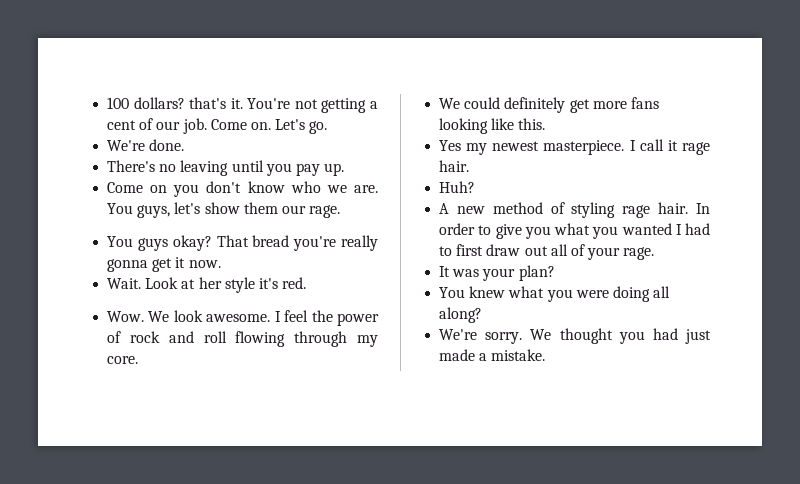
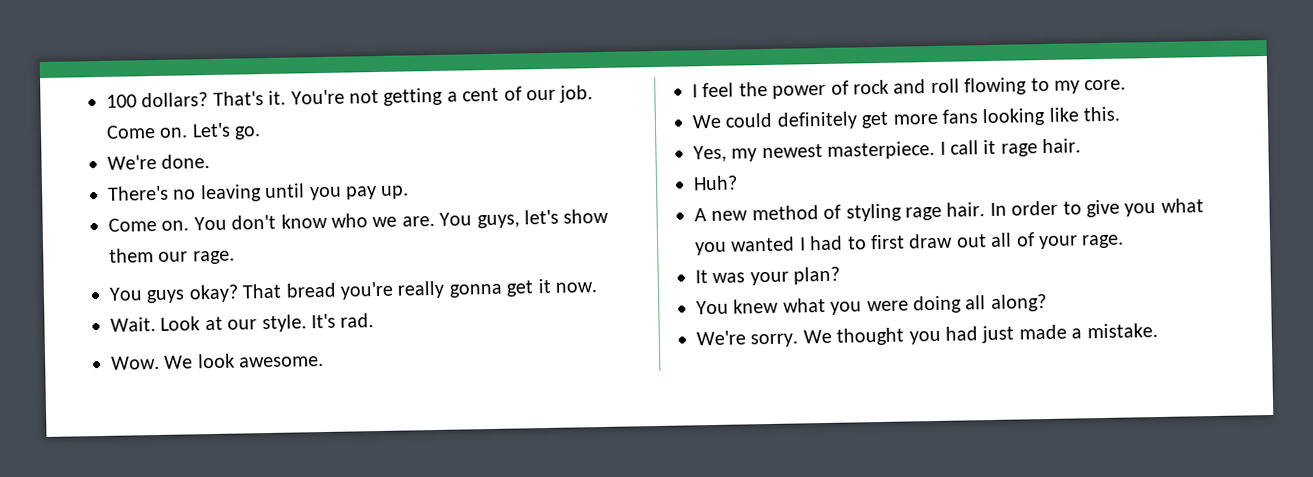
[189,97,227,109] that's -> [212,91,264,106] That's
[150,184,200,197] on you -> [161,216,227,231] on. You
[198,277,307,293] her style it's red. -> [227,313,375,333] our style. It's rad.
(271, 318) none -> (325, 361) //
[294,331,348,347] through -> [1030,77,1050,92] to
[439,140,462,151] Yes -> [693,145,727,163] Yes,

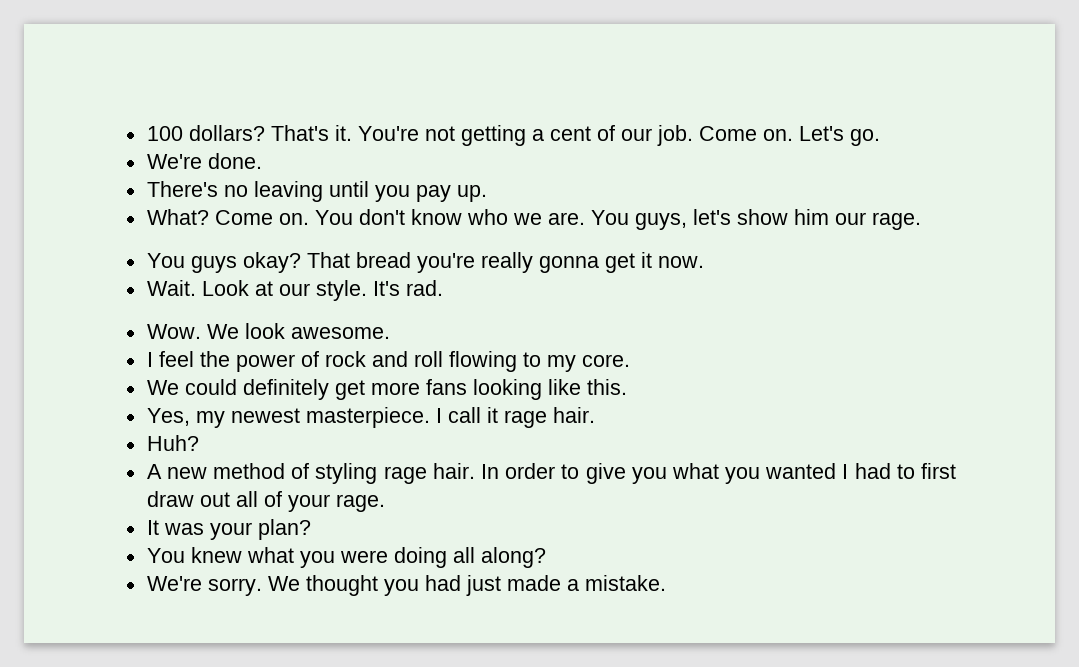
(410, 192) none -> [146,209,209,225] What?
[109,248,154,263] them -> [793,209,829,225] him

